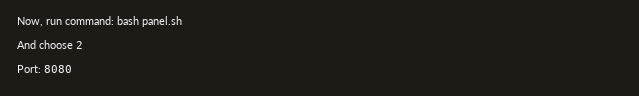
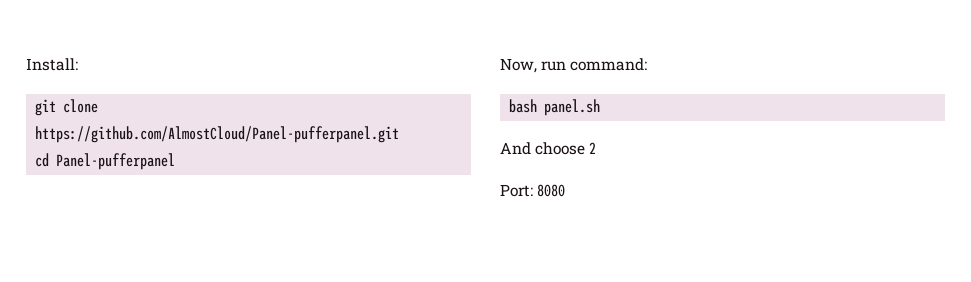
(17, 22) none -> [26,58,78,71] [35,99,99,116] [35,126,400,143] [35,153,176,170] Install: // git clone https://github.com/AlmostCloud/Panel-pufferpanel.git // cd Panel-pufferpanel //
(114, 20) none -> (648, 64) //

